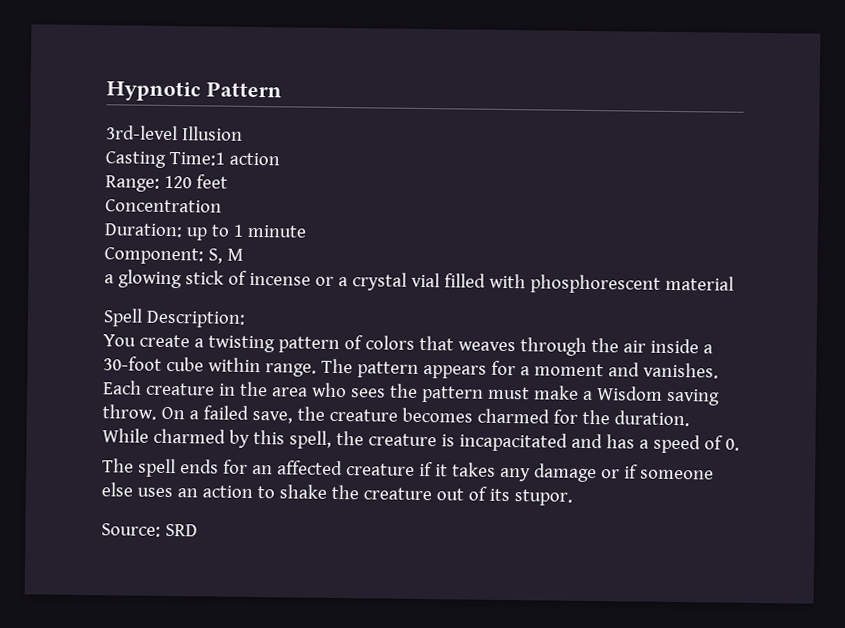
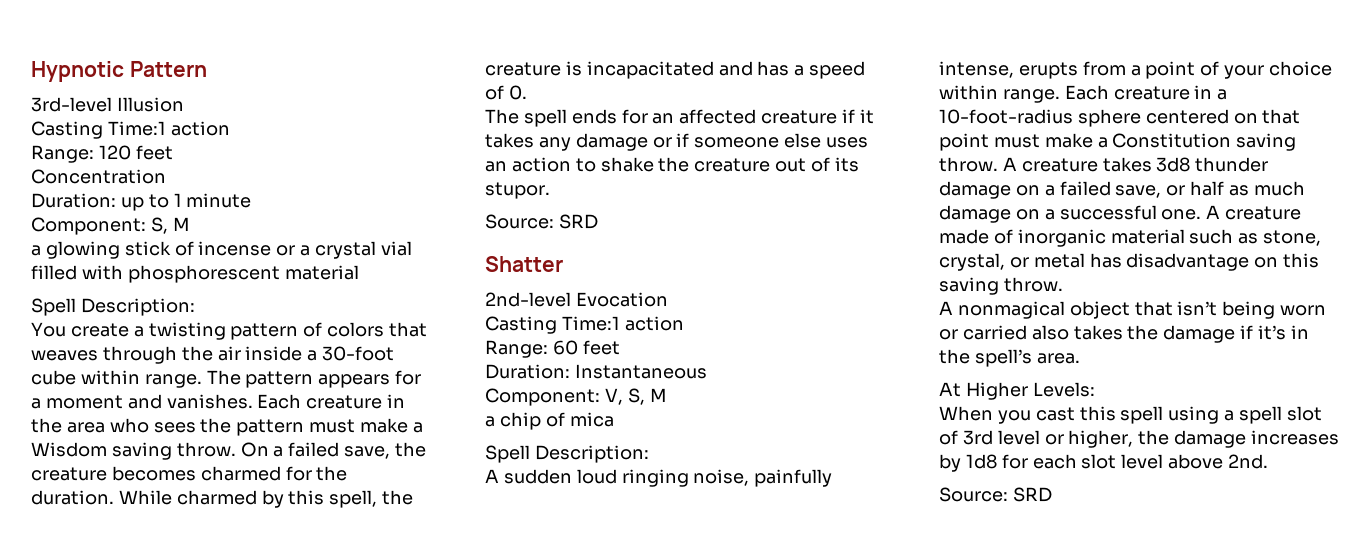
(198, 530) none -> [485,256,563,272] [485,292,668,307] [485,316,684,334] [485,340,620,358] [485,364,707,379] [485,388,667,406] [485,412,614,430] [485,445,649,463] [485,469,833,487] [939,61,1333,79] [939,85,1228,103] [939,109,1301,127] [939,133,1297,151] [939,157,1269,172] [939,181,1305,199] [939,205,1302,223] [939,229,1322,247] [939,253,1320,271] [939,277,1063,295] [939,301,1327,319] [939,325,1309,343] [939,349,1080,367] [939,382,1095,400] [939,406,1322,424] [939,430,1340,448] [939,454,1269,472] [939,487,1052,502] // Shatter // 2nd-level Evocation // Casting Time:1 action // Range: 60 feet // Duration: Instantaneous // Component: V, S, M // a chip of mica // Spell Description: // A sudden loud ringing noise, painfully intense, erupts from a point of your choice within range. Each creature in a 10-foot-radius sphere centered on that point must make a Constitution saving throw. A creature takes 3d8 thunder damage on a failed save, or half as much damage on a successful one. A creature made of inorganic material such as stone, crystal, or metal has disadvantage on this saving throw. // A nonmagical object that isn’t being worn or carried also takes the damage if it’s in the spell’s area. // At Higher Levels: // When you cast this spell using a spell slot of 3rd level or higher, the damage increases by 1d8 for each slot level above 2nd. // Source: SRD

